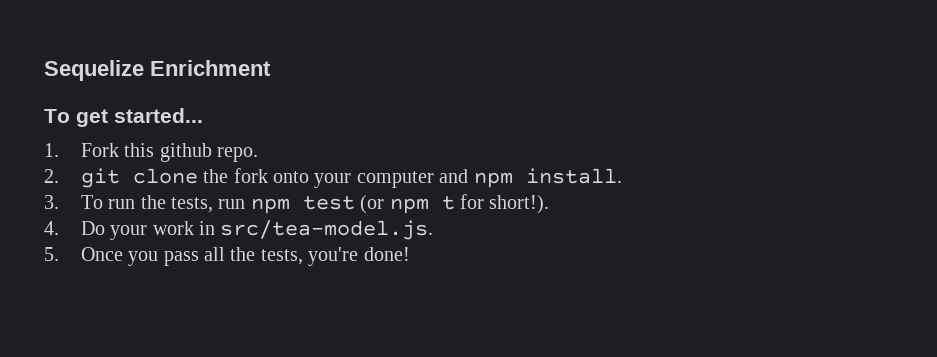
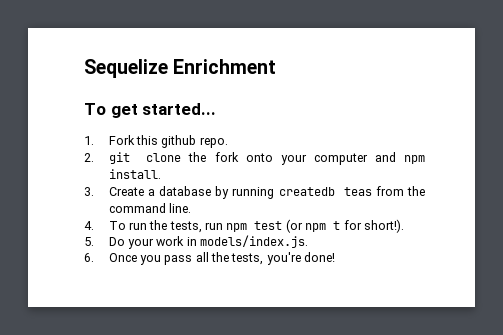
(59, 202) none -> [108,186,426,199] [108,203,191,213] [84,221,94,230] Create a database by running createdb teas from the command line. // 4.
[44,221,59,235] 4. -> [84,237,94,246] 5.
[220,220,434,240] [44,247,59,261] src/tea-model.js. // 5. -> [199,235,308,248] [84,253,94,262] models/index.js. // 6.

